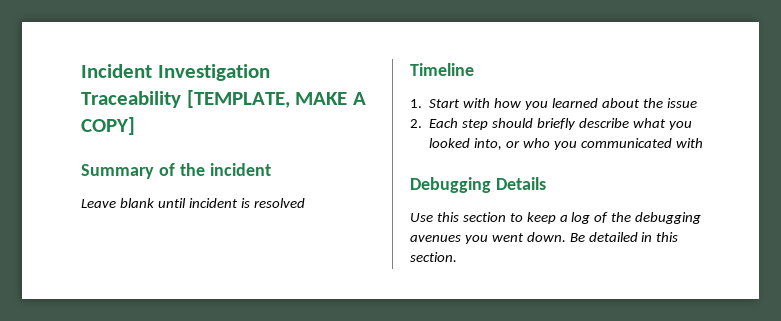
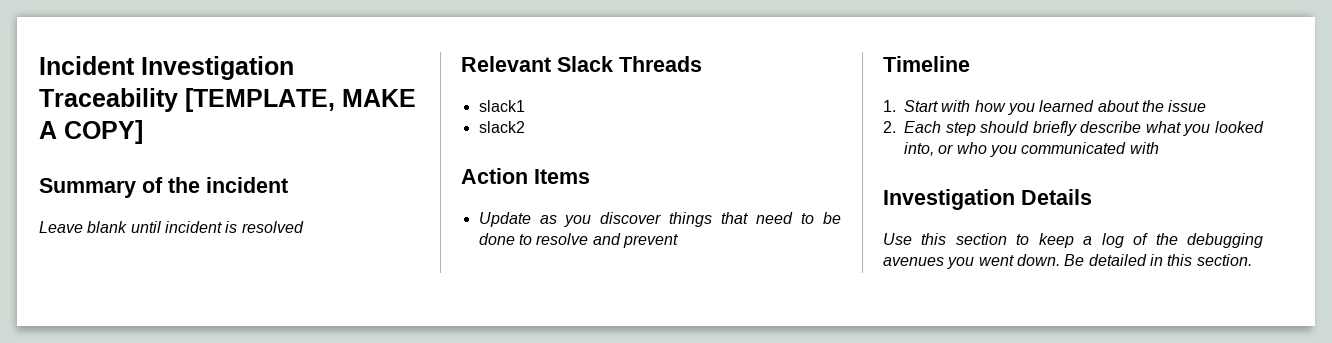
(305, 203) none -> [461,56,702,72] [478,100,525,112] [478,121,525,133] [461,168,590,184] [478,212,841,227] [478,233,678,248] // Relevant Slack Threads // slack1 // slack2 // Action Items // Update as you discover things that need to be done to resolve and prevent
[410,177,491,193] Debugging -> [883,189,1015,210] Investigation

